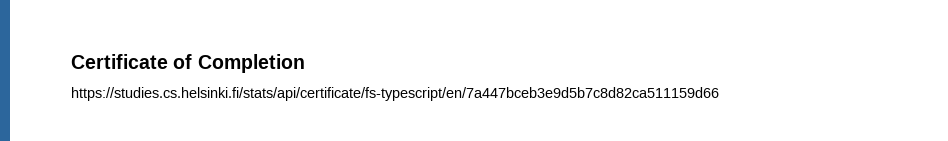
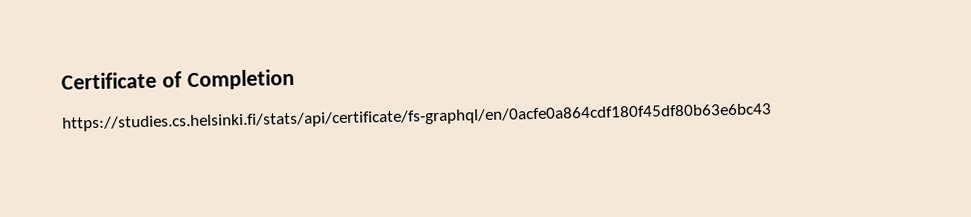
[71,87,719,101] https://studies.cs.helsinki.fi/stats/api/certificate/fs-typescript/en/7a447bceb3e9d5b7c8d82ca511159d66 -> [62,103,772,132] https://studies.cs.helsinki.fi/stats/api/certificate/fs-graphql/en/0acfe0a864cdf180f45df80b63e6bc43

